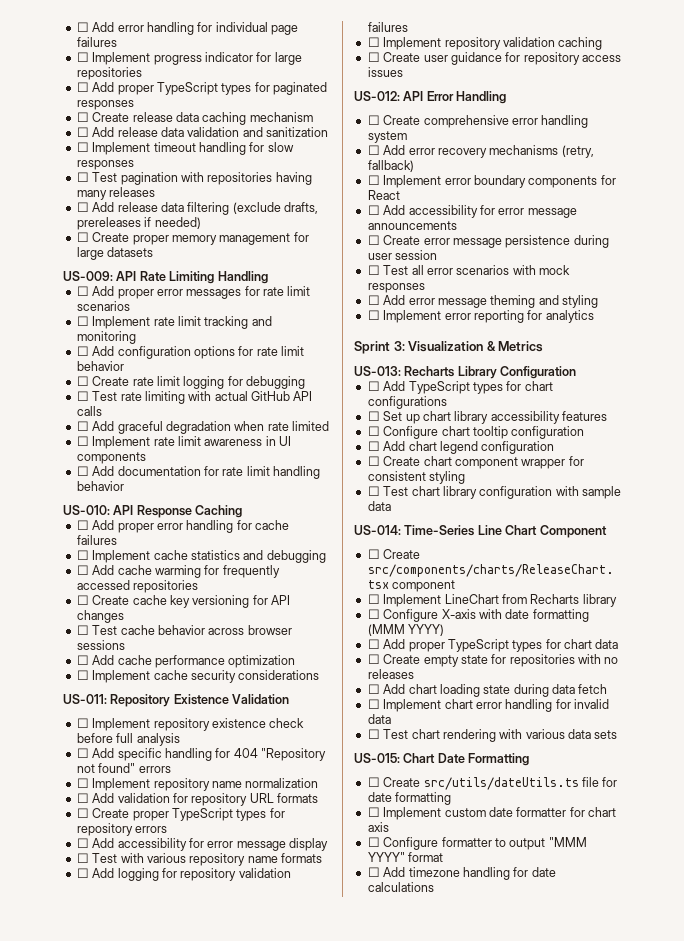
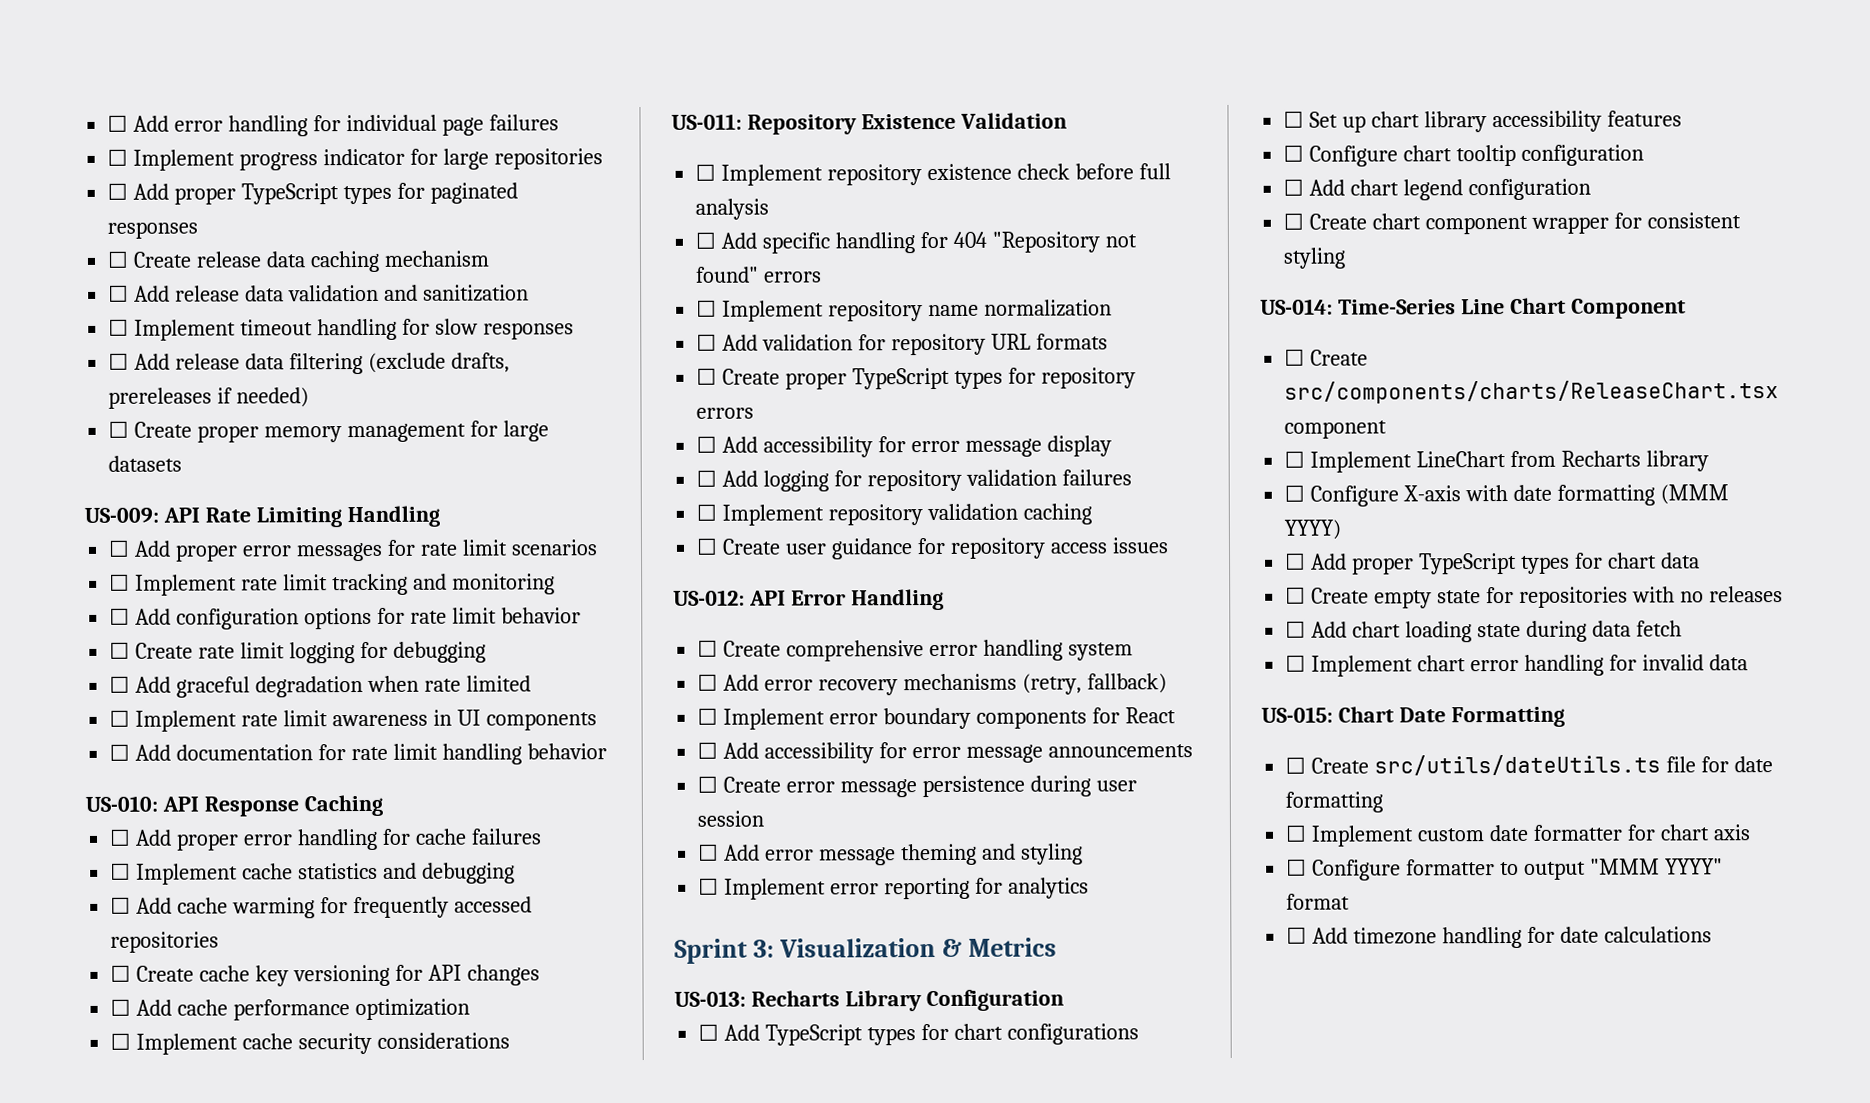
[76,172,312,185] [76,187,156,200] // ☐ Test pagination with repositories having many releases -> (574, 331) none
[76,391,313,404] [76,406,102,416] // ☐ Test rate limiting with actual GitHub API calls -> (486, 652) none
[76,625,292,635] [76,640,125,650] // ☐ Test cache behavior across browser sessions -> (540, 975) none
[76,853,322,866] // ☐ Test with various repository name formats -> (1112, 446) none
[367,265,570,275] [367,283,425,293] // ☐ Test all error scenarios with mock responses -> (765, 818) none
[367,486,621,499] [367,501,391,511] // ☐ Test chart library configuration with sample data -> (1347, 258) none
[367,729,618,742] // ☐ Test chart rendering with various data sets -> (1748, 662) none

